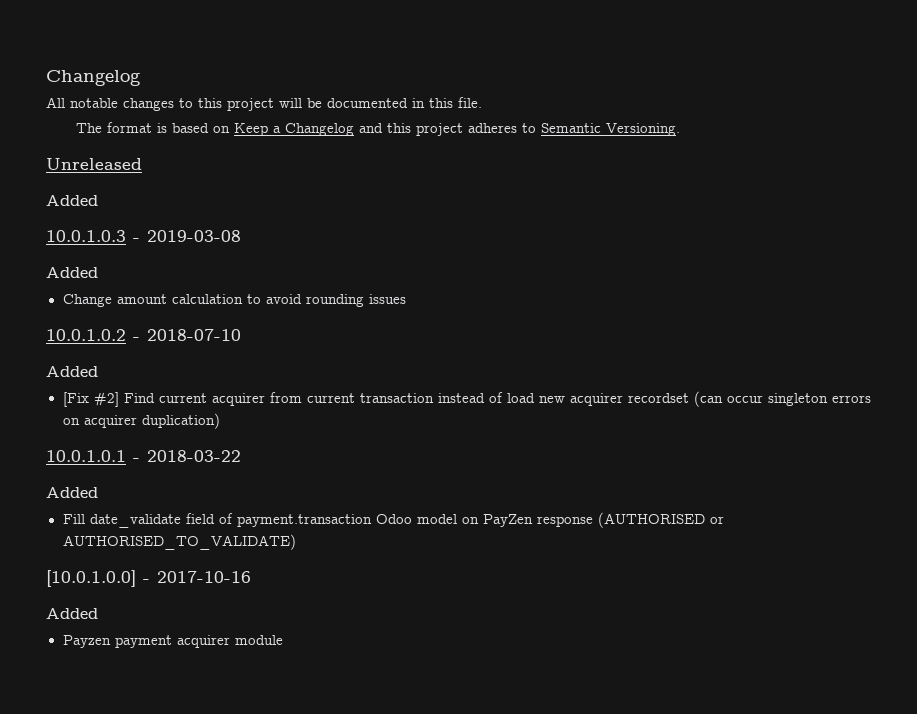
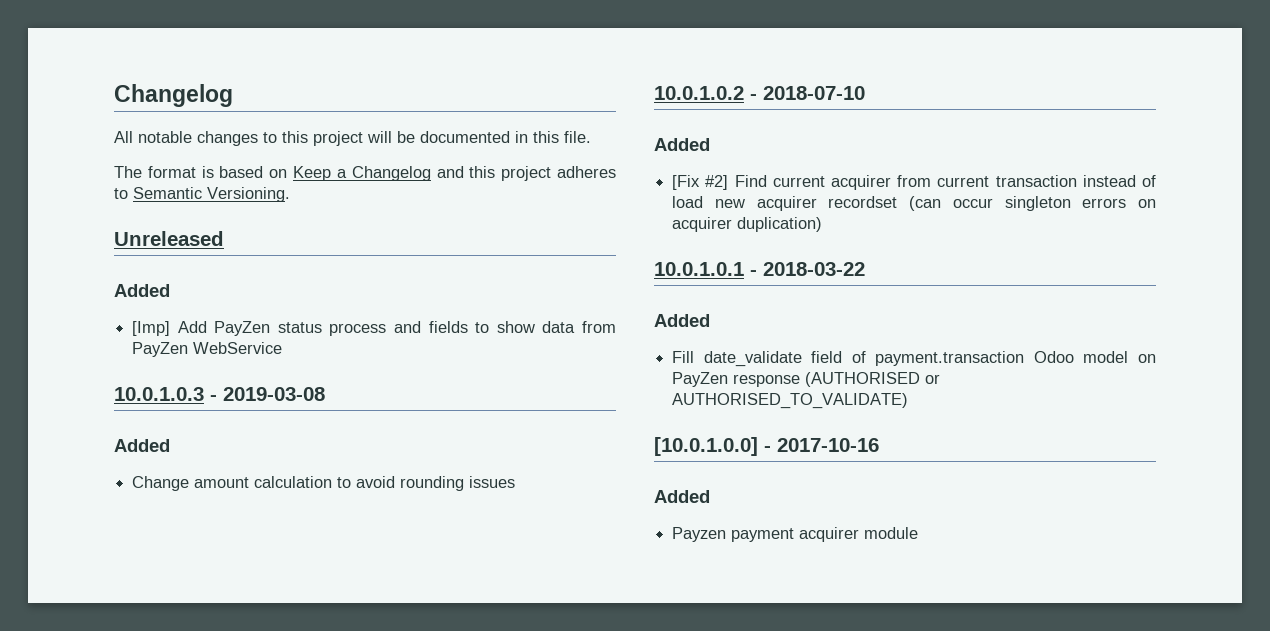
(98, 200) none -> [132,321,616,336] [132,342,283,357] // [Imp] Add PayZen status process and fields to show data from PayZen WebService

